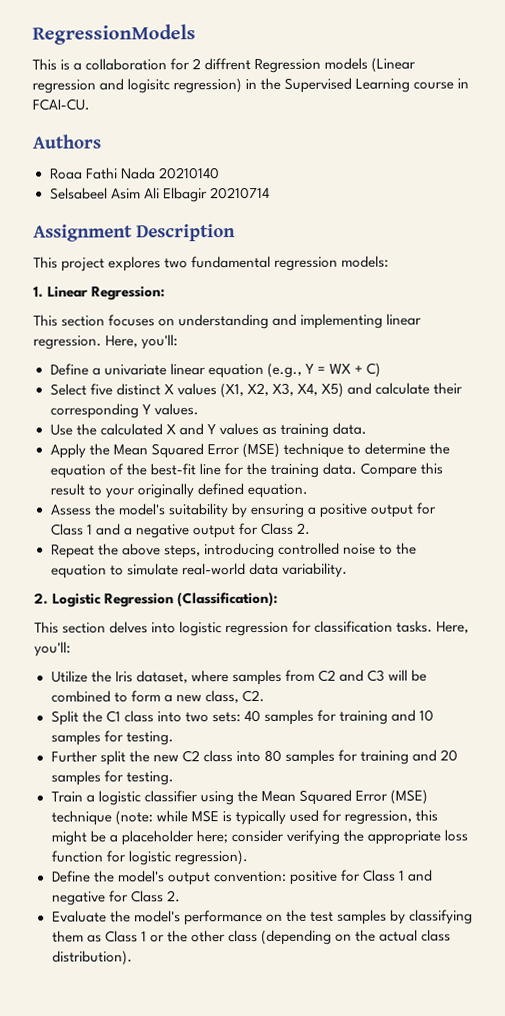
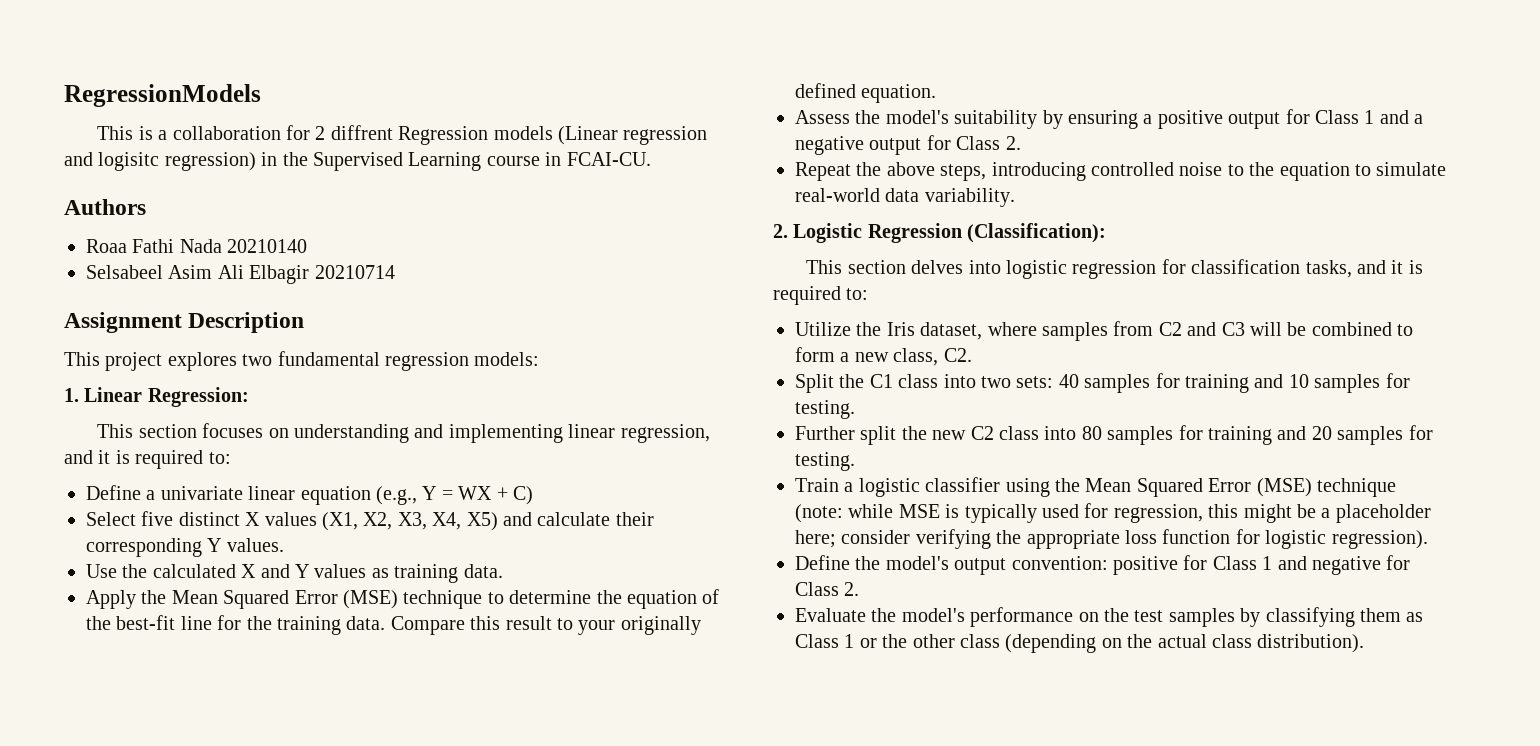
[33,334,179,350] regression. Here, you'll: -> [620,424,710,443] [64,450,231,469] regression, and it is required to:
[396,620,470,634] [34,641,71,657] tasks. Here, you'll: -> [1305,260,1423,278] [773,286,869,305] tasks, and it is required to:

